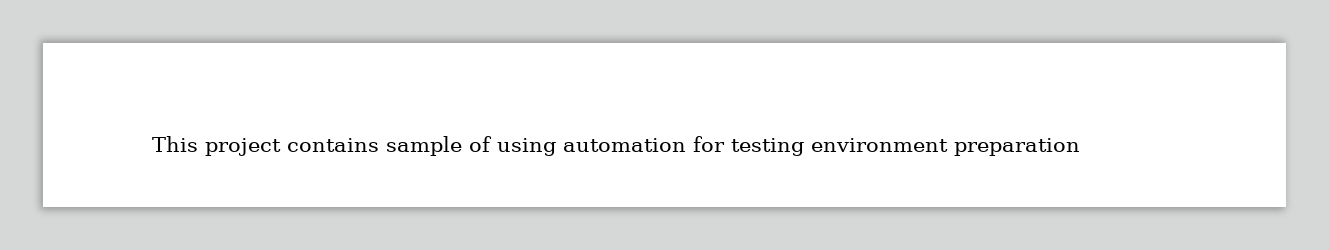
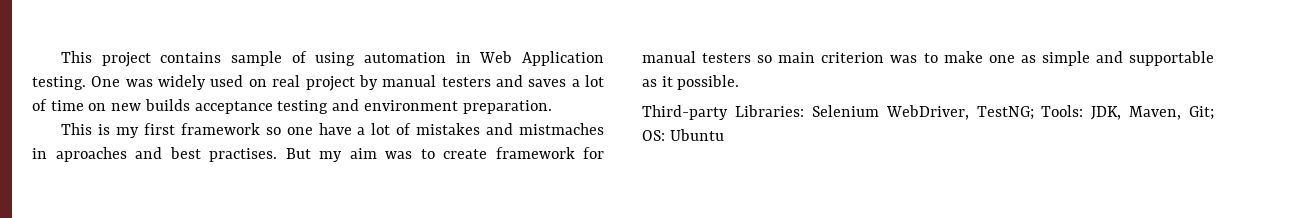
[693,136,1080,156] for testing environment preparation -> [455,51,604,66] [32,75,604,91] [32,99,552,114] [61,123,604,138] [32,147,604,162] [642,51,1214,66] [642,75,740,90] [642,105,1214,120] [642,129,724,141] in Web Application testing. One was widely used on real project by manual testers and saves a lot of time on new builds acceptance testing and environment preparation. // This is my first framework so one have a lot of mistakes and mistmaches in aproaches and best practises. But my aim was to create framework for manual testers so main criterion was to make one as simple and supportable as it possible. // Third-party Libraries: Selenium WebDriver, TestNG; Tools: JDK, Maven, Git; OS: Ubuntu

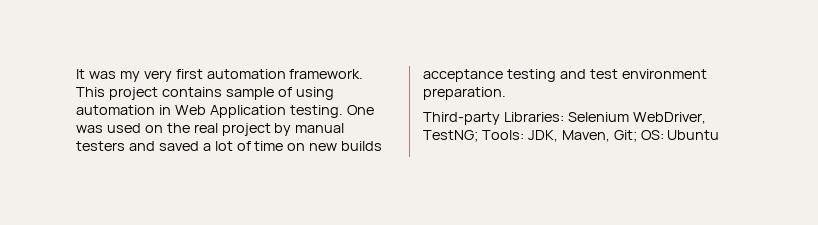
(61, 57) none -> [76,69,364,82] It was my very first automation framework.
[158,75,207,90] widely -> (103, 129) none
(267, 83) none -> [166,123,190,133] the
[528,79,567,87] saves -> [158,141,199,151] saved
(360, 105) none -> [589,69,618,79] test
[61,123,604,138] [32,147,604,162] [642,51,1214,66] [642,75,740,90] // This is my first framework so one have a lot of mistakes and mistmaches in aproaches and best practises. But my aim was to create framework for manual testers so main criterion was to make one as simple and supportable as it possible. -> (506, 93) none

